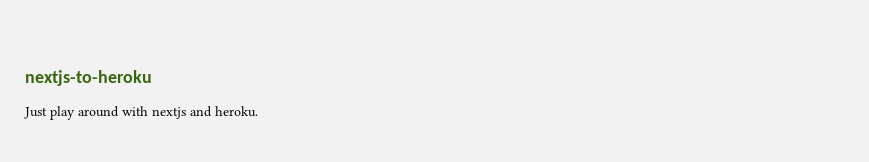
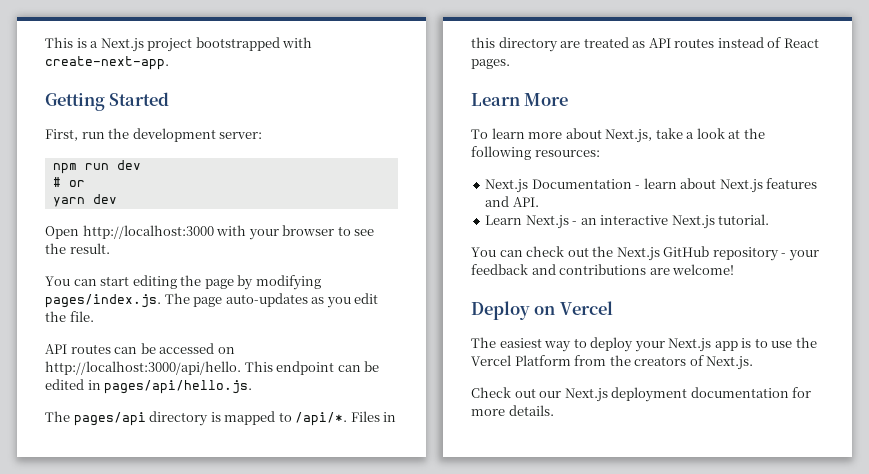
[25,70,152,86] [24,106,258,120] nextjs-to-heroku // Just play around with nextjs and heroku. -> [45,37,313,52] [45,56,169,70] [45,92,170,111] [45,128,263,142] [52,160,141,174] [52,177,85,187] [52,194,117,207] [45,225,375,240] [45,243,110,254] [45,275,321,290] [45,293,379,308] [45,311,94,322] [45,343,235,354] [45,361,380,375] [45,379,253,394] [45,411,397,426] [471,37,819,52] [471,59,510,69] [471,93,569,106] [471,128,765,143] [471,146,600,160] [485,178,818,193] [485,196,539,207] [485,214,770,229] [471,246,819,261] [471,264,735,275] [471,301,613,320] [471,337,817,352] [471,355,754,370] [471,387,812,402] [471,405,554,416] This is a Next.js project bootstrapped with create-next-app. // Getting Started // First, run the development server: // npm run dev // # or // yarn dev // Open http://localhost:3000 with your browser to see the result. // You can start editing the page by modifying pages/index.js. The page auto-updates as you edit the file. // API routes can be accessed on http://localhost:3000/api/hello. This endpoint can be edited in pages/api/hello.js. // The pages/api directory is mapped to /api/*. Files in this directory are treated as API routes instead of React pages. // Learn More // To learn more about Next.js, take a look at the following resources: // Next.js Documentation - learn about Next.js features and API. // Learn Next.js - an interactive Next.js tutorial. // You can check out the Next.js GitHub repository - your feedback and contributions are welcome! // Deploy on Vercel // The easiest way to deploy your Next.js app is to use the Vercel Platform from the creators of Next.js. // Check out our Next.js deployment documentation for more details.

